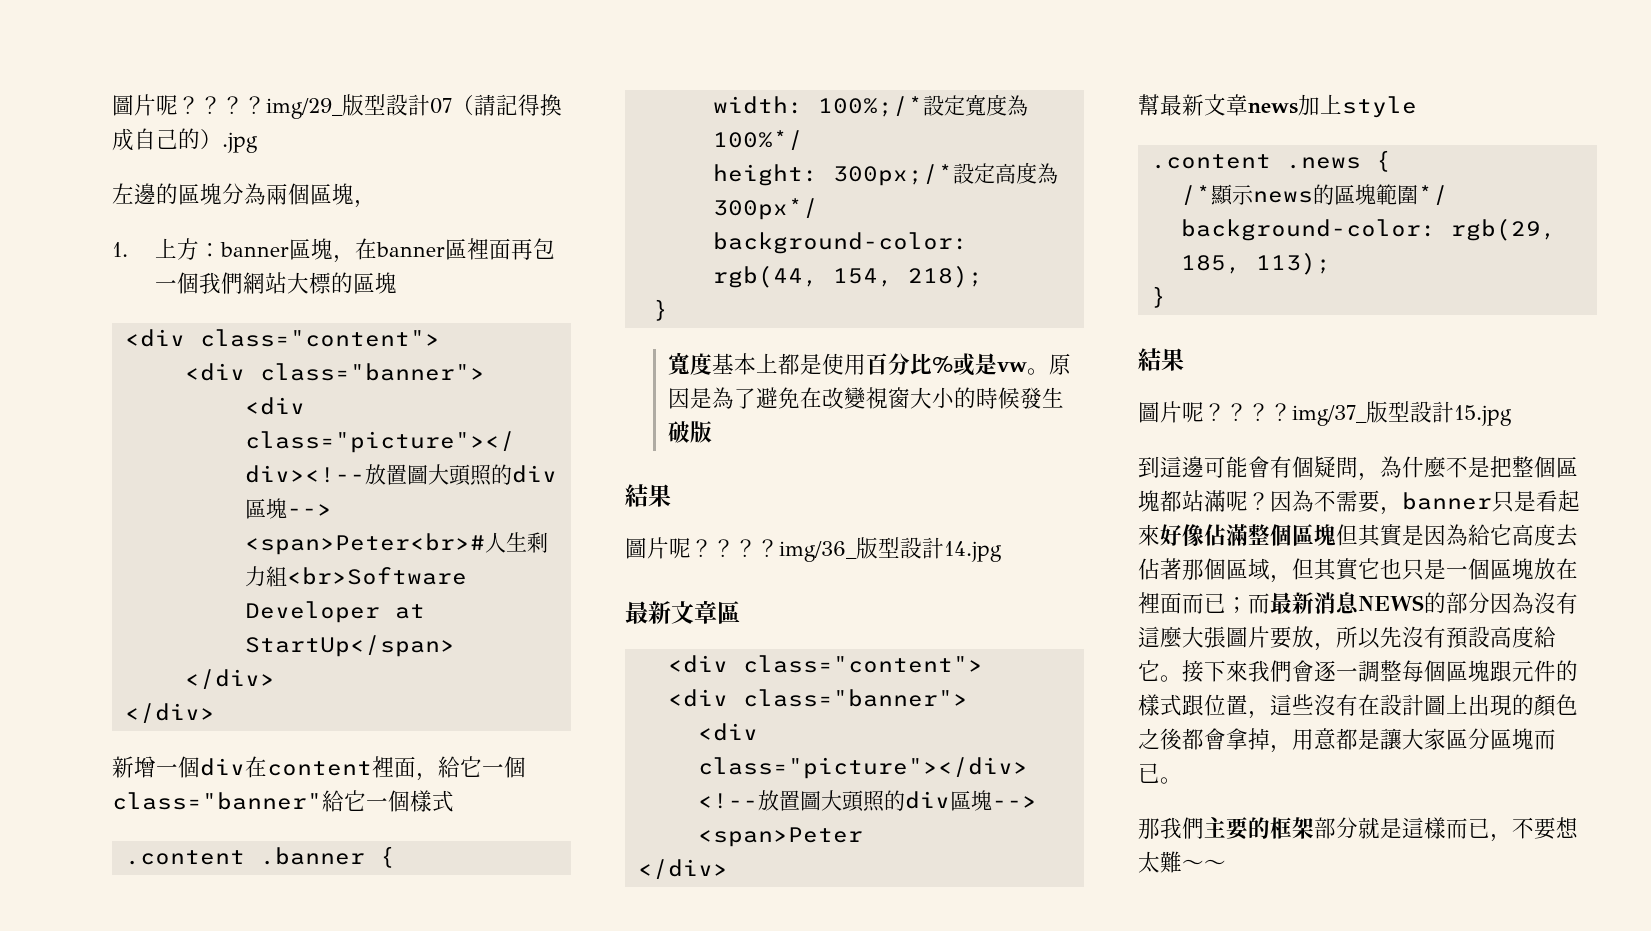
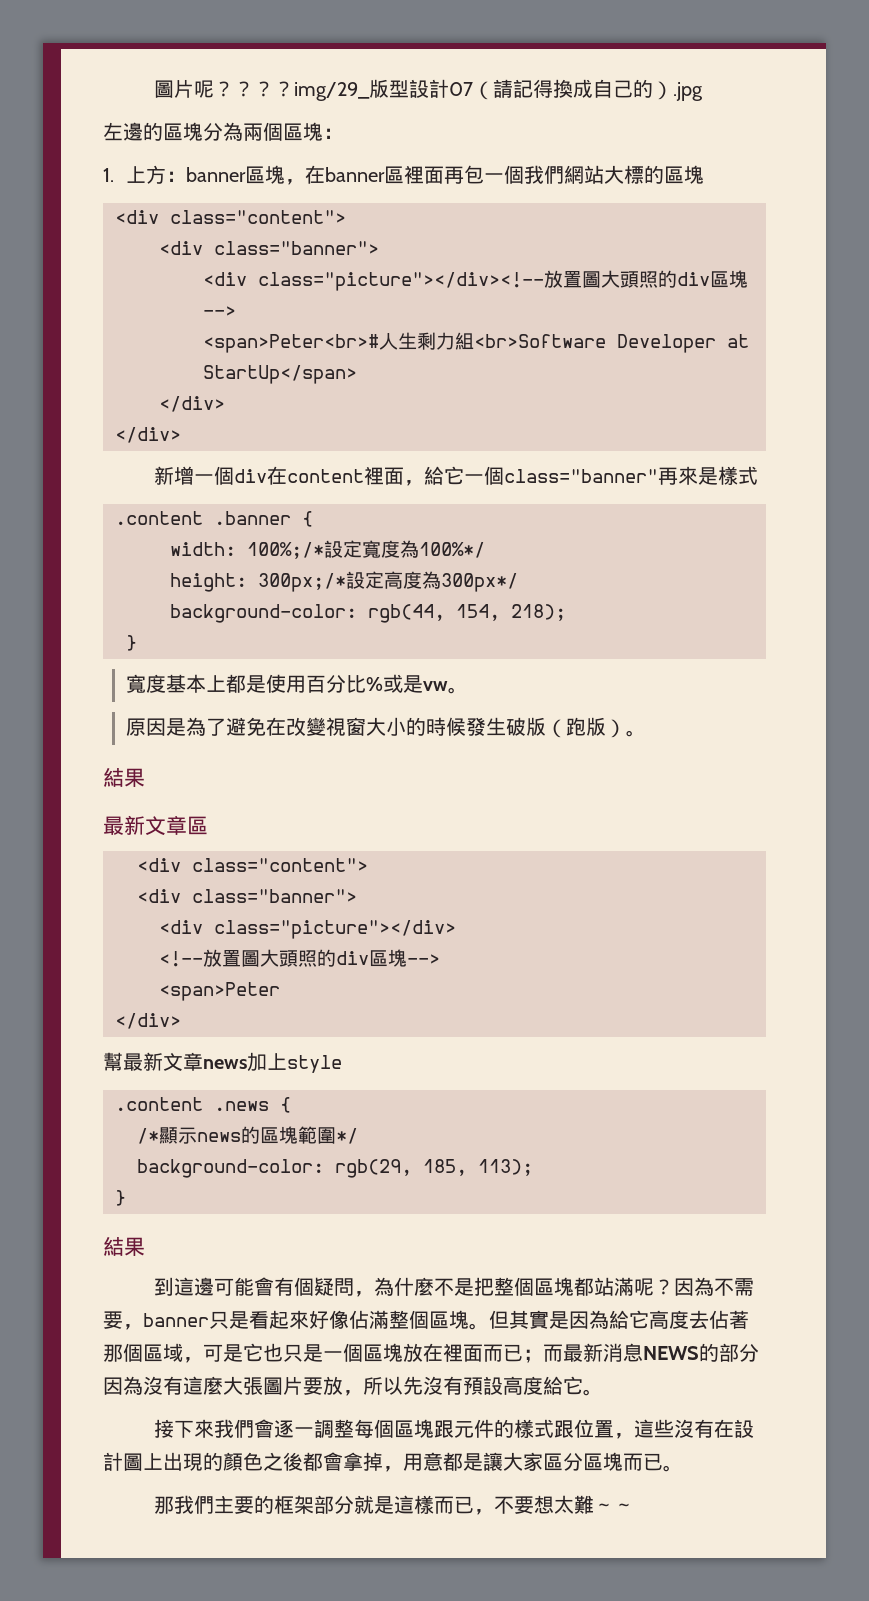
[354,200,376,208] ， -> [323,128,343,139] ：
[322,790,410,812] 給它一個 -> [658,466,719,485] 再來是
(1049, 371) none -> (468, 690) //
[625,484,671,507] [625,537,1002,562] // 結果 // 圖片呢？？？？img/36_版型設計14.jpg -> [545,717,646,738] [103,768,145,787] （跑版）。 // 結果
[1138,401,1512,426] // 圖片呢？？？？img/37_版型設計15.jpg -> (145, 1246) none
(1336, 535) none -> [469,1323,489,1330] 。
[1292,558,1359,581] 但其實 -> [203,1344,243,1362] 可是
(1182, 678) none -> (603, 1392) //

